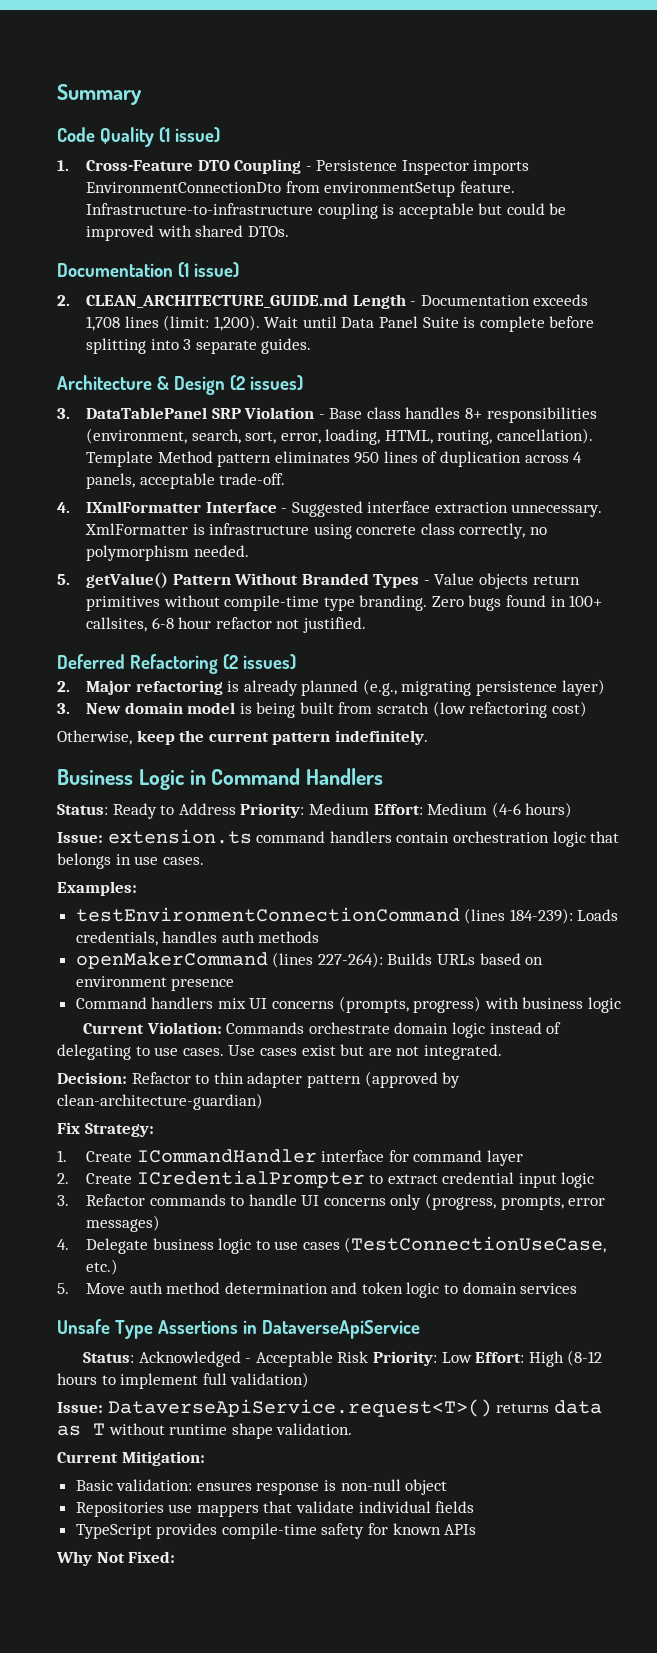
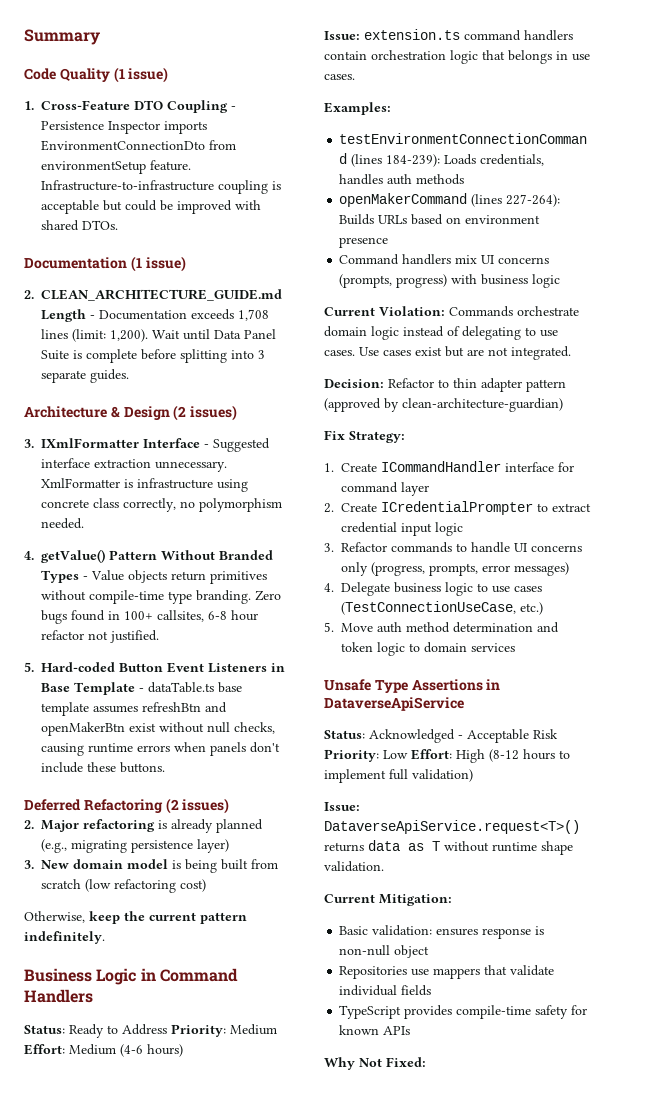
[85,407,597,423] [85,428,594,445] [85,451,583,467] [85,473,286,489] [57,502,70,513] DataTablePanel SRP Violation - Base class handles 8+ responsibilities (environment, search, sort, error, loading, HTML, routing, cancellation). Template Method pattern eliminates 950 lines of duplication across 4 panels, acceptable trade-off. // 4. -> (34, 443) none
[57,574,70,585] 5. -> [24,551,34,560] 4.
(366, 625) none -> [24,662,285,673] [41,682,242,695] [41,702,227,716] [41,722,275,736] [41,742,280,756] [41,762,165,773] // 5. Hard-coded Button Event Listeners in Base Template - dataTable.ts base template assumes refreshBtn and openMakerBtn exist without null checks, causing runtime errors when panels don't include these buttons.

